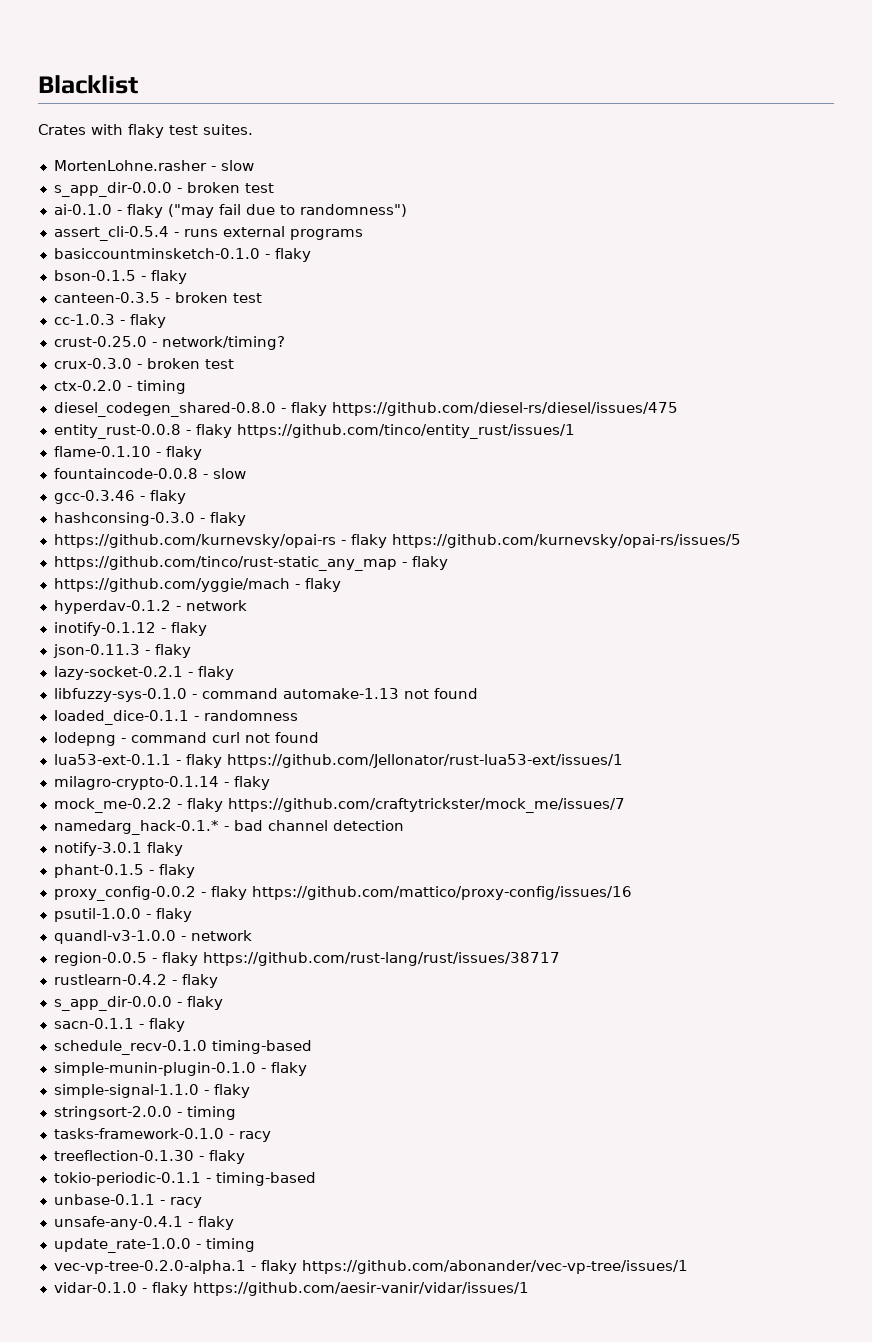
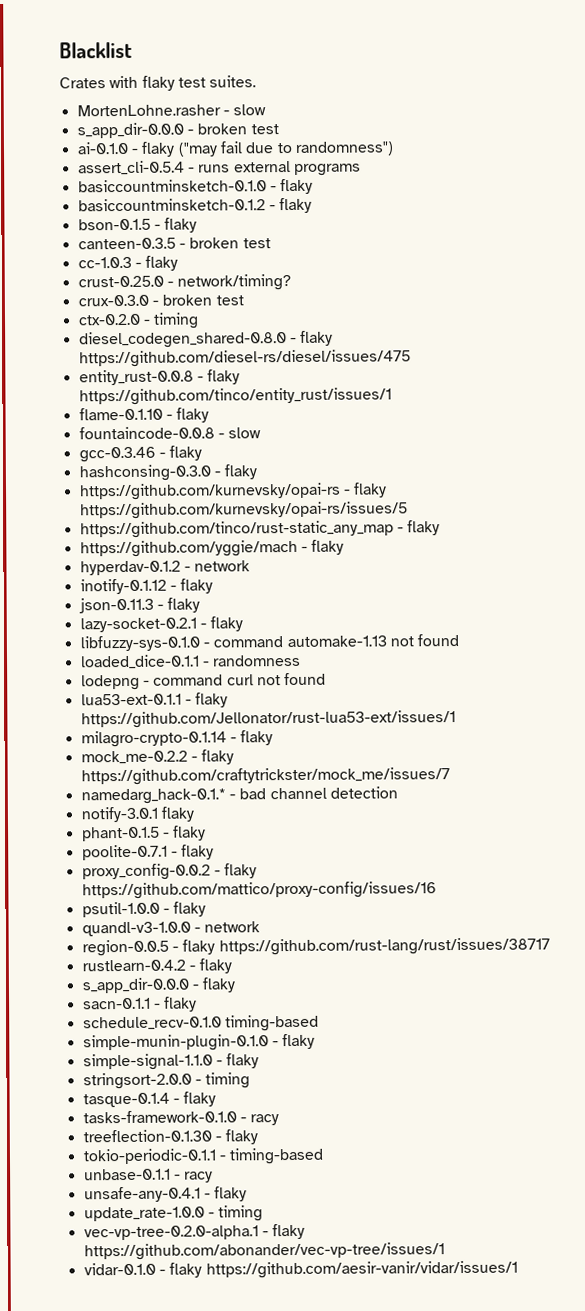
(311, 255) none -> [77,197,313,214] // basiccountminsketch-0.1.2 - flaky
(195, 871) none -> [81,844,215,861] // poolite-0.7.1 - flaky
(236, 1113) none -> [82,1091,217,1108] // tasque-0.1.4 - flaky

